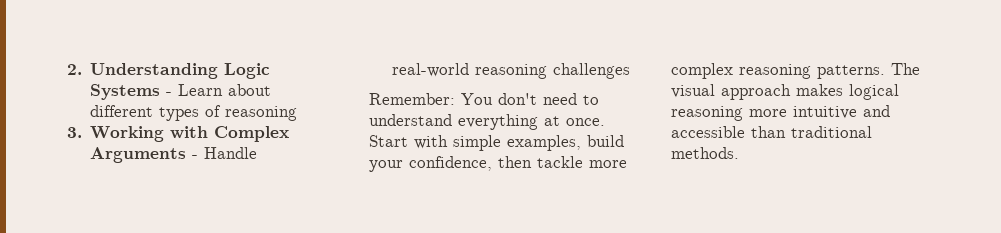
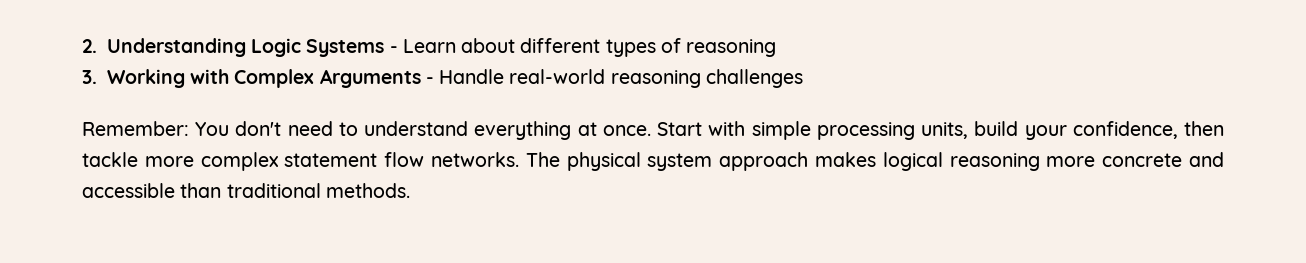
[507,135,581,151] examples, -> [816,122,969,140] processing units,
[739,63,920,79] [671,84,715,98] reasoning patterns. The visual -> [284,152,713,171] statement flow networks. The physical system
[793,106,857,119] intuitive -> [1102,153,1183,167] concrete

